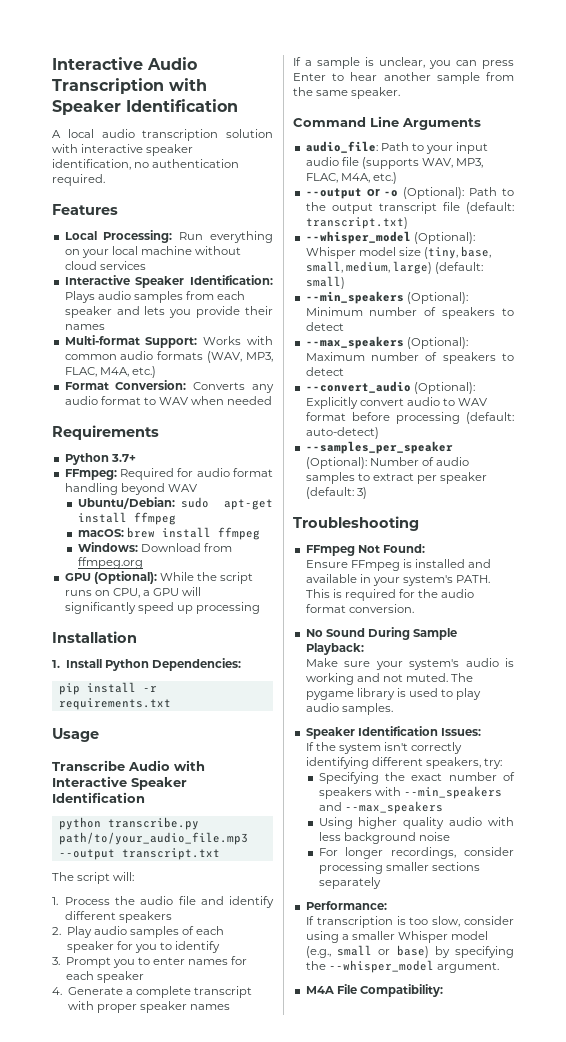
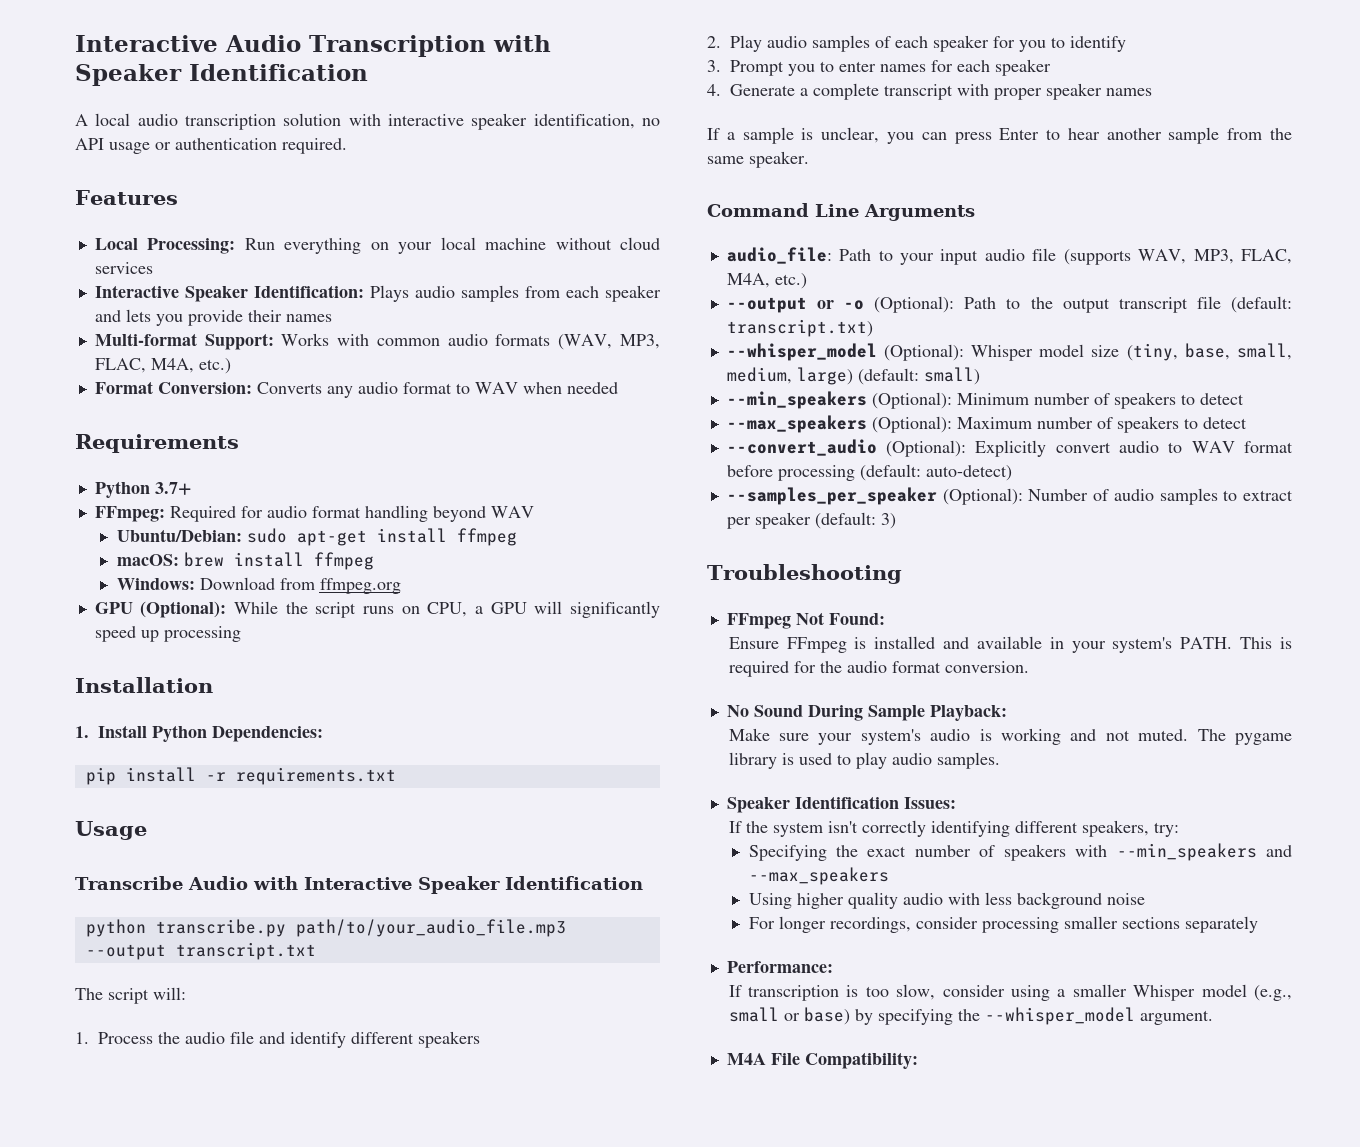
(150, 165) none -> [75,138,171,154] API usage or

